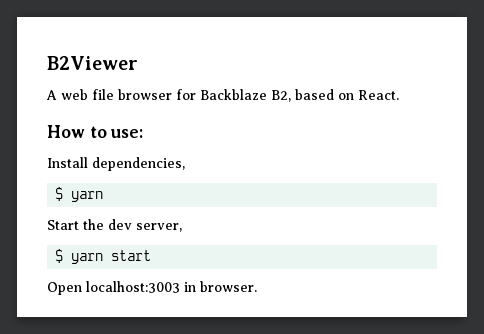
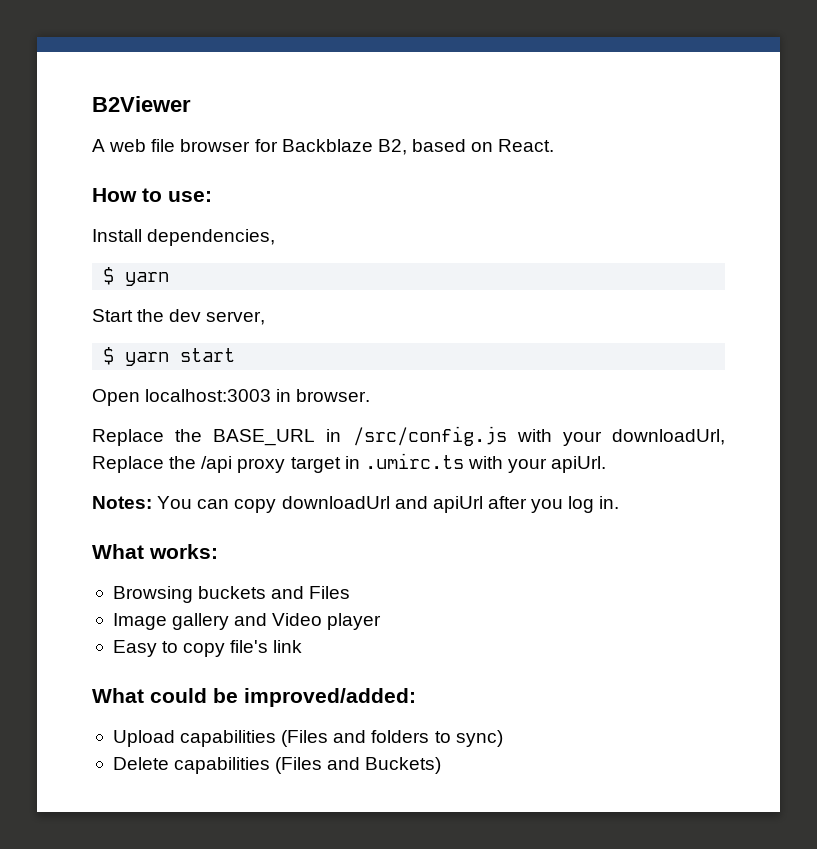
(257, 286) none -> [92,426,726,446] [92,453,607,473] [92,496,620,513] [92,544,218,559] [112,586,351,603] [112,613,382,630] [112,640,303,657] [92,688,416,707] [112,730,503,747] [112,757,442,774] // Replace the BASE_URL in /src/config.js with your downloadUrl, Replace the /api proxy target in .umirc.ts with your apiUrl. // Notes: You can copy downloadUrl and apiUrl after you log in. // What works: // Browsing buckets and Files // Image gallery and Video player // Easy to copy file's link // What could be improved/added: // Upload capabilities (Files and folders to sync) // Delete capabilities (Files and Buckets)

